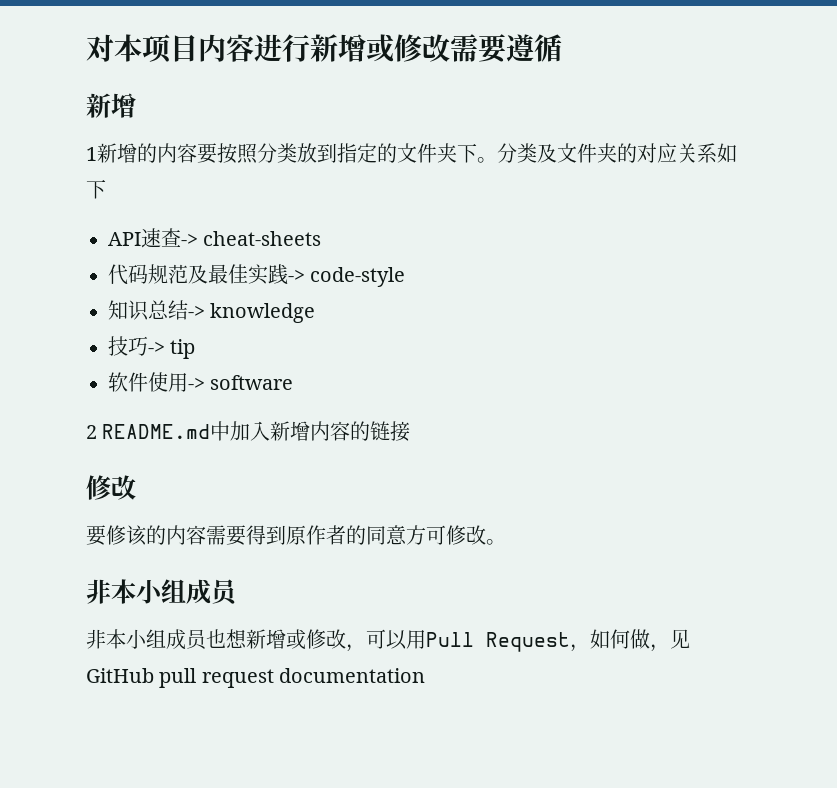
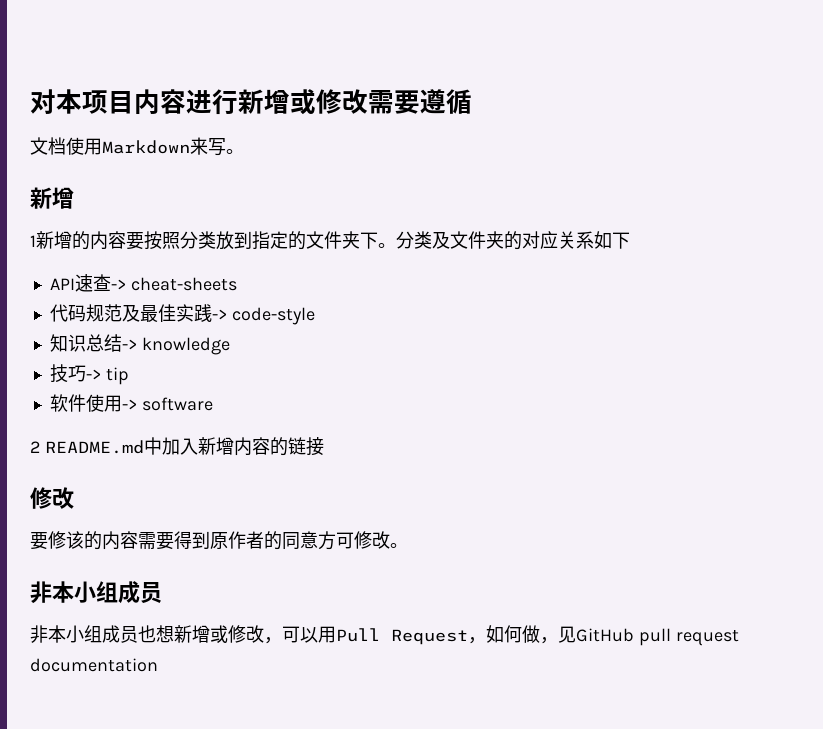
(562, 48) none -> [30,137,244,156] // 文档使用Markdown来写。

